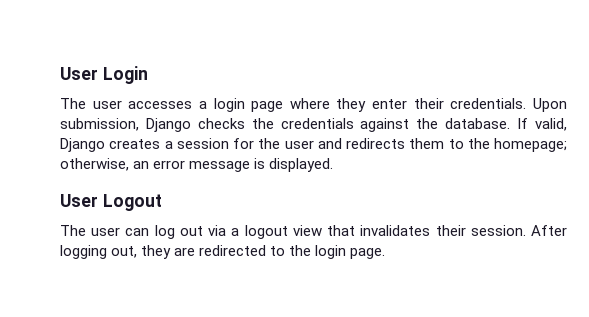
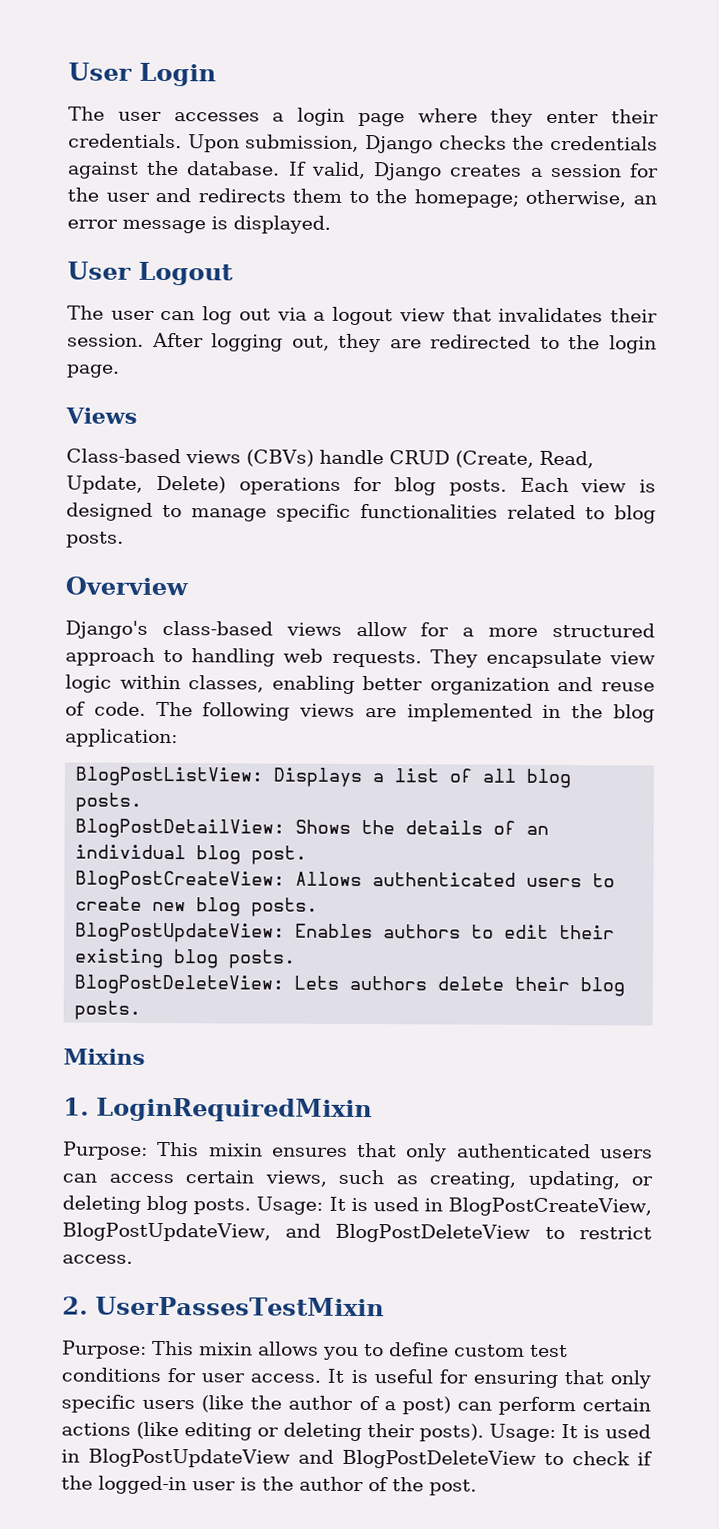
(386, 253) none -> [65,407,137,424] [66,448,594,469] [66,475,656,496] [66,502,656,524] [66,531,124,548] [65,576,189,596] [65,620,655,639] [65,647,656,669] [65,674,655,695] [65,701,655,723] [65,728,178,748] [75,766,572,789] [75,792,143,812] [75,818,550,839] [75,844,308,865] [75,870,616,891] [75,896,319,917] [75,922,616,943] [74,948,297,969] [74,974,626,997] [74,1000,142,1020] [63,1048,145,1065] [63,1097,372,1123] [62,1141,653,1162] [62,1169,653,1190] [62,1195,653,1217] [62,1222,652,1243] [62,1254,133,1264] [62,1296,384,1317] [61,1340,568,1360] [61,1367,652,1389] [61,1394,652,1416] [61,1421,651,1443] [61,1448,653,1469] [61,1475,477,1496] // Views // Class-based views (CBVs) handle CRUD (Create, Read, Update, Delete) operations for blog posts. Each view is designed to manage specific functionalities related to blog posts. // Overview // Django's class-based views allow for a more structured approach to handling web requests. They encapsulate view logic within classes, enabling better organization and reuse of code. The following views are implemented in the blog application: // BlogPostListView: Displays a list of all blog posts. // BlogPostDetailView: Shows the details of an individual blog post. // BlogPostCreateView: Allows authenticated users to create new blog posts. // BlogPostUpdateView: Enables authors to edit their existing blog posts. // BlogPostDeleteView: Lets authors delete their blog posts. // Mixins // 1. LoginRequiredMixin // Purpose: This mixin ensures that only authenticated users can access certain views, such as creating, updating, or deleting blog posts. Usage: It is used in BlogPostCreateView, BlogPostUpdateView, and BlogPostDeleteView to restrict access. // 2. UserPassesTestMixin // Purpose: This mixin allows you to define custom test conditions for user access. It is useful for ensuring that only specific users (like the author of a post) can perform certain actions (like editing or deleting their posts). Usage: It is used in BlogPostUpdateView and BlogPostDeleteView to check if the logged-in user is the author of the post.

